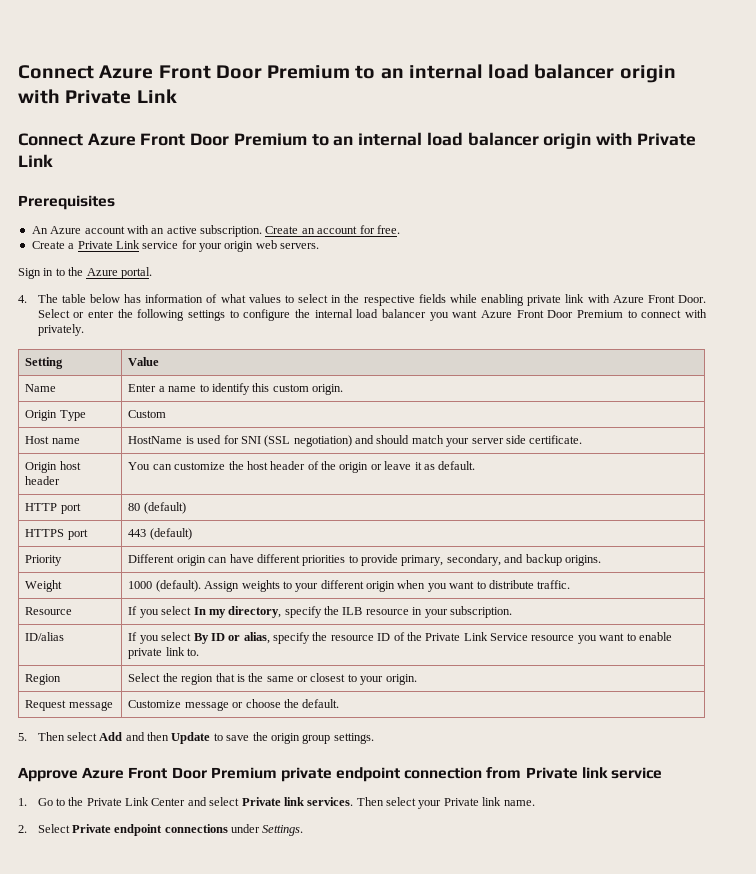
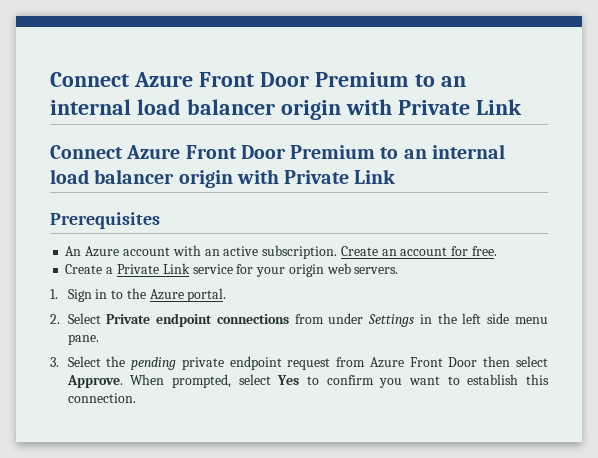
(320, 246) none -> [50,289,58,299] 1.
[18,294,706,306] [37,309,707,321] [37,324,84,336] [25,357,64,369] [128,357,160,366] [25,384,57,392] [128,383,344,395] [25,410,86,421] [128,410,167,418] [25,436,80,444] [128,435,583,447] [25,461,81,473] [25,476,61,485] [128,461,476,473] [25,503,81,514] [128,502,186,514] [25,529,88,540] [128,528,192,540] [25,555,63,566] [128,554,601,566] [25,580,63,592] [128,580,571,592] [25,607,73,615] [128,606,512,618] [25,632,65,641] [128,632,672,644] [128,647,200,659] [25,674,62,685] [128,673,417,685] [25,700,113,711] [128,699,340,711] [18,732,374,744] [18,767,663,782] [18,797,535,809] [18,824,304,836] 4. The table below has information of what values to select in the respective fields while enabling private link with Azure Front Door. Select or enter the following settings to configure the internal load balancer you want Azure Front Door Premium to connect with privately. // Setting | Value // Name | Enter a name to identify this custom origin. // Origin Type | Custom // Host name | HostName is used for SNI (SSL negotiation) and should match your server side certificate. // Origin host header | You can customize the host header of the origin or leave it as default. // HTTP port | 80 (default) // HTTPS port | 443 (default) // Priority | Different origin can have different priorities to provide primary, secondary, and backup origins. // Weight | 1000 (default). Assign weights to your different origin when you want to distribute traffic. // Resource | If you select In my directory, specify the ILB resource in your subscription. // ID/alias | If you select By ID or alias, specify the resource ID of the Private Link Service resource you want to enable private link to. // Region | Select the region that is the same or closest to your origin. // Request message | Customize message or choose the default. // 5. Then select Add and then Update to save the origin group settings. // Approve Azure Front Door Premium private endpoint connection from Private link service // 1. Go to the Private Link Center and select Private link services. Then select your Private link name. // 2. Select Private endpoint connections under Settings. -> [50,313,548,327] [67,334,99,345] [50,356,548,370] [66,374,549,388] [67,393,136,403] 2. Select Private endpoint connections from under Settings in the left side menu pane. // 3. Select the pending private endpoint request from Azure Front Door then select Approve. When prompted, select Yes to confirm you want to establish this connection.

